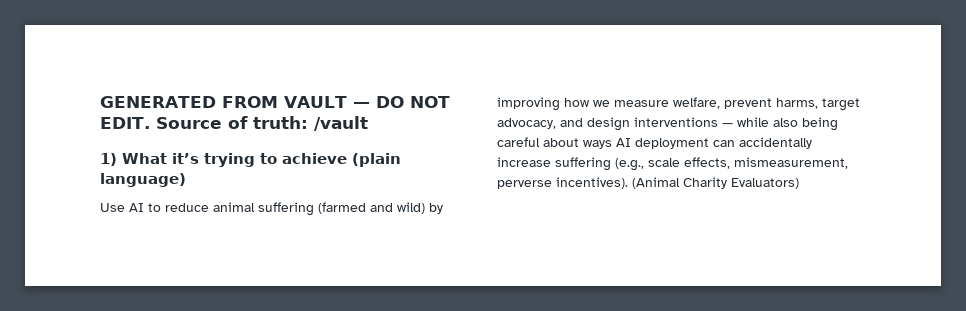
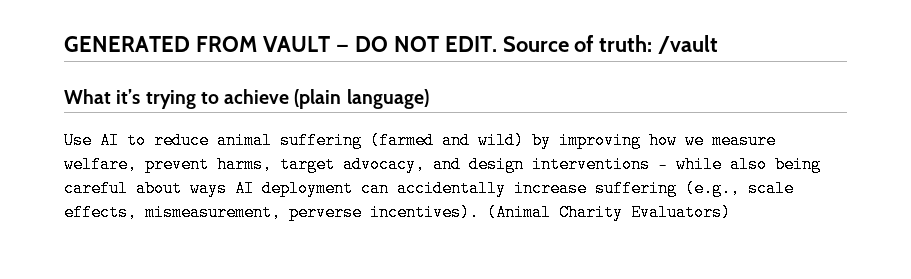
[100,153,117,166] 1) -> (719, 44) none

